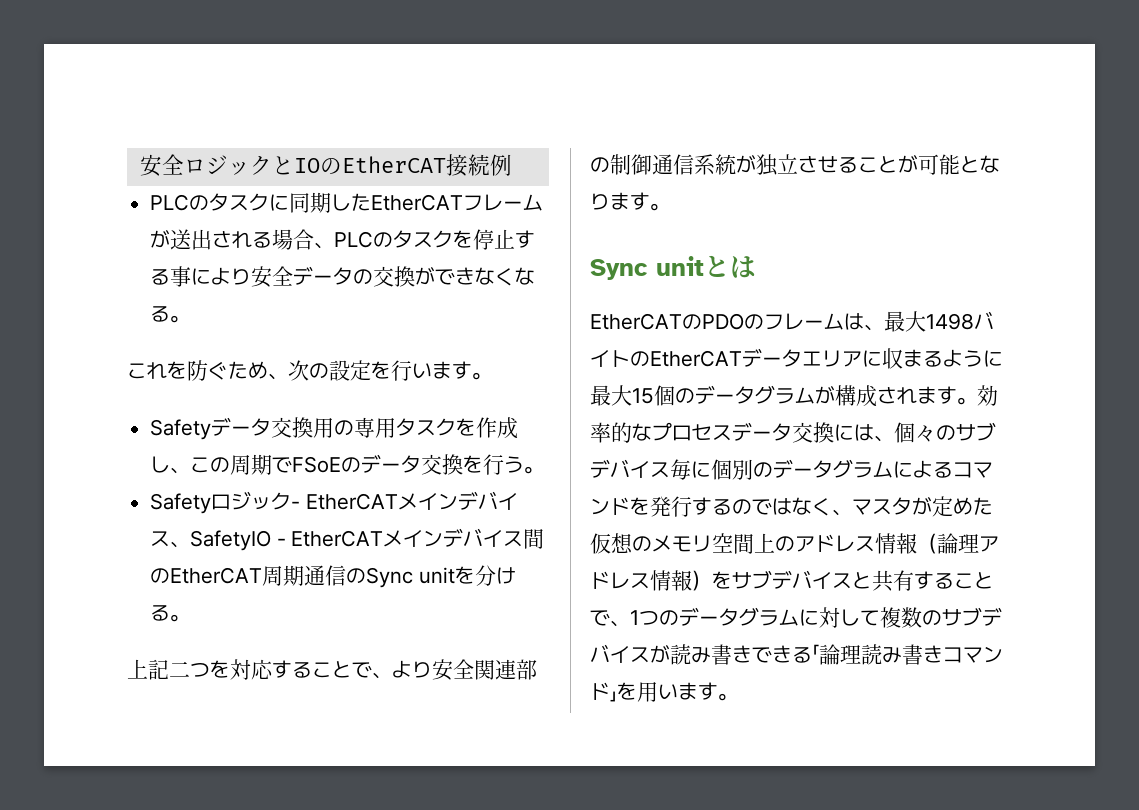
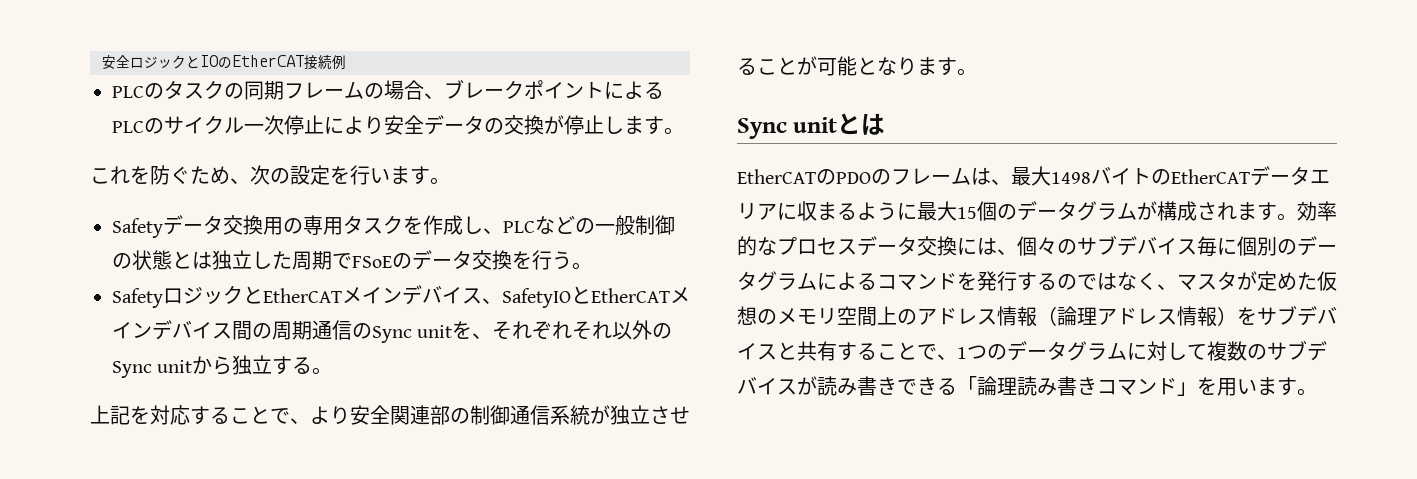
[269,192,544,213] [150,229,536,250] [150,266,192,287] に同期したEtherCATフレームが送出される場合、PLCのタスクを停止する事 -> [224,79,664,100] [112,115,324,135] の同期フレームの場合、ブレークポイントによるPLCのサイクル一次停止
[435,267,536,286] [150,306,171,322] できなくなる -> [564,115,664,135] 停止します
[190,457,231,473] この -> [503,215,675,235] [112,250,292,270] PLCなどの一般制御の状態とは独立した
[291,501,301,509] - -> [243,286,263,304] と
[276,538,286,546] - -> [571,286,591,304] と
[170,567,263,584] EtherCAT -> (272, 331) none
[474,565,516,586] 分け -> [472,320,673,340] [112,355,293,378] 、それぞれそれ以外のSync unitから独立す
[169,661,210,677] 二つ -> (130, 415) none

